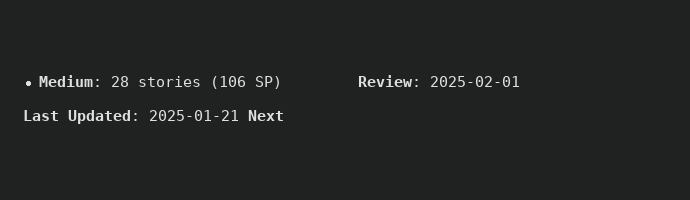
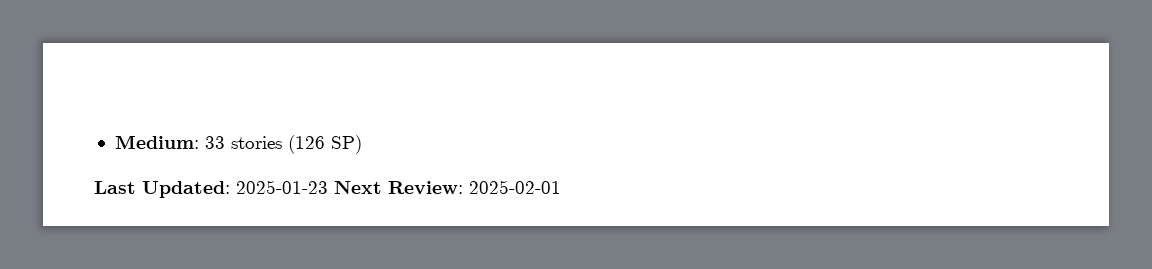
[110,76,246,89] 28 stories (106 -> [204,135,325,154] 33 stories (126
[149,110,239,121] 2025-01-21 -> [236,180,328,194] 2025-01-23

